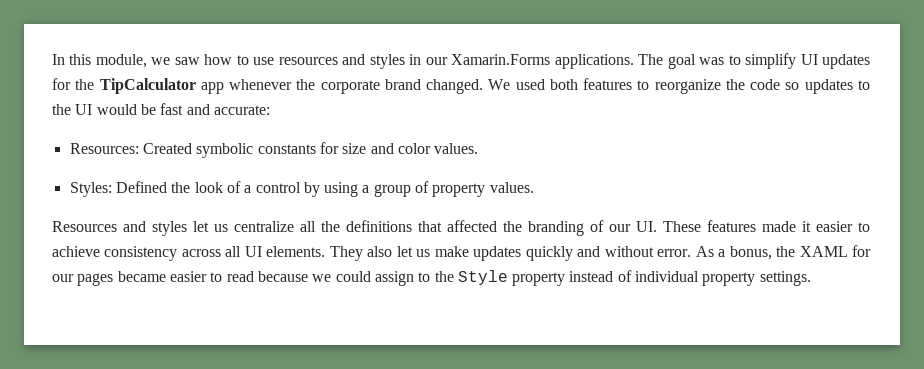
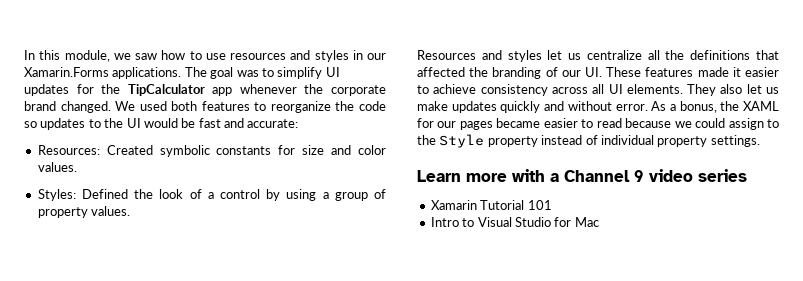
(811, 278) none -> [417,169,747,182] [430,200,552,210] [430,217,599,227] // Learn more with a Channel 9 video series // Xamarin Tutorial 101 // Intro to Visual Studio for Mac

